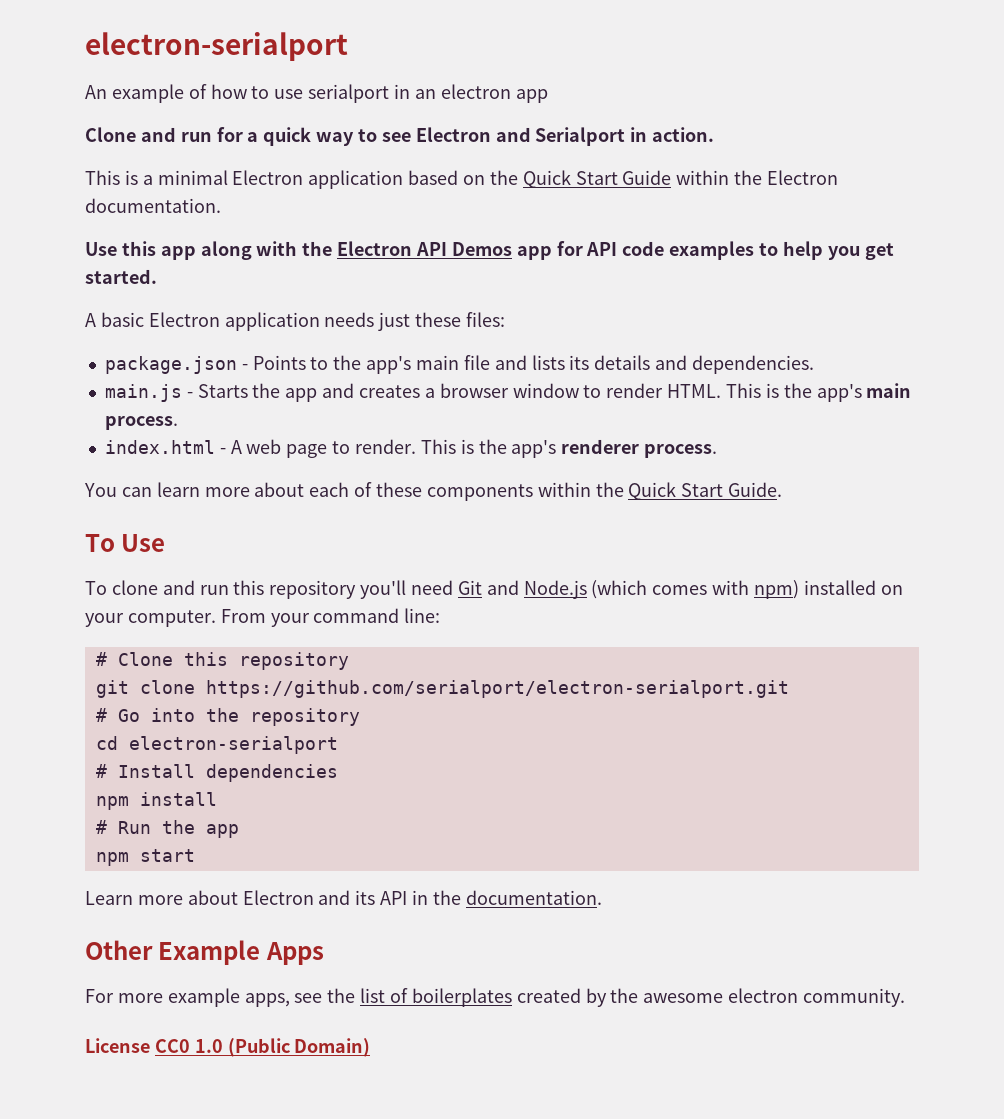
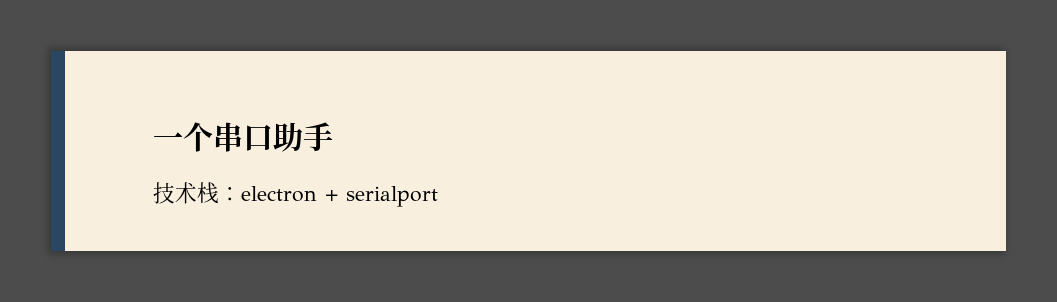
[85,32,348,61] [85,84,548,103] [85,127,715,146] [85,170,839,189] [85,198,221,213] [85,241,894,260] [85,269,157,284] [85,312,506,331] [104,355,814,374] [104,383,912,402] [104,416,178,430] [104,439,718,458] [84,482,783,501] [85,534,166,552] [85,580,903,599] [85,608,441,627] [95,652,349,670] [95,680,789,698] [95,708,360,726] [95,736,338,754] [95,764,338,782] [95,792,217,810] [95,820,239,838] [95,849,195,866] [85,890,602,905] [85,940,324,965] [85,988,906,1007] [85,1038,371,1057] electron-serialport // An example of how to use serialport in an electron app // Clone and run for a quick way to see Electron and Serialport in action. // This is a minimal Electron application based on the Quick Start Guide within the Electron documentation. // Use this app along with the Electron API Demos app for API code examples to help you get started. // A basic Electron application needs just these files: // package.json - Points to the app's main file and lists its details and dependencies. // main.js - Starts the app and creates a browser window to render HTML. This is the app's main process. // index.html - A web page to render. This is the app's renderer process. // You can learn more about each of these components within the Quick Start Guide. // To Use // To clone and run this repository you'll need Git and Node.js (which comes with npm) installed on your computer. From your command line: // # Clone this repository // git clone https://github.com/serialport/electron-serialport.git // # Go into the repository // cd electron-serialport // # Install dependencies // npm install // # Run the app // npm start // Learn more about Electron and its API in the documentation. // Other Example Apps // For more example apps, see the list of boilerplates created by the awesome electron community. // License CC0 1.0 (Public Domain) -> [153,122,333,152] [153,182,438,207] 一个串口助手 // 技术栈：electron + serialport

